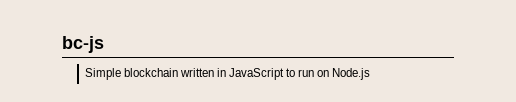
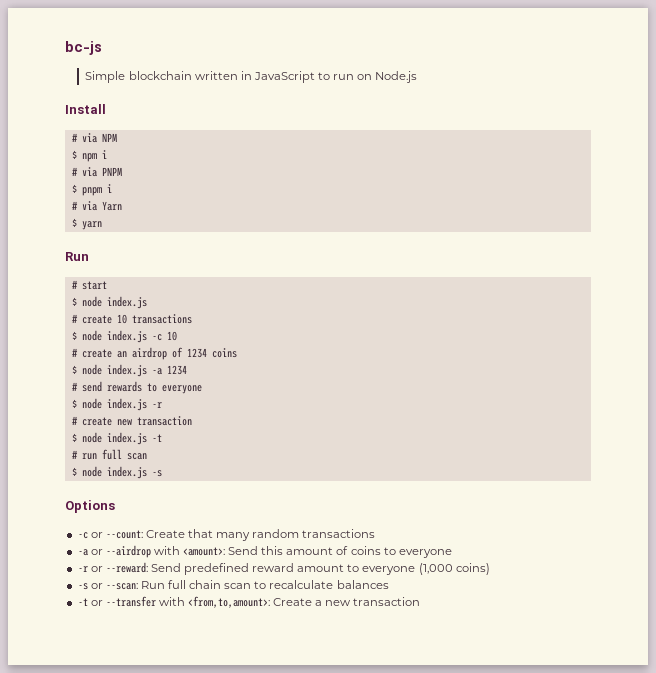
(371, 74) none -> [65,104,106,114] [71,133,117,143] [71,150,107,162] [71,167,122,177] [71,184,112,196] [71,201,122,211] [71,218,102,230] [65,252,89,261] [71,280,107,290] [71,296,147,309] [71,314,192,324] [71,330,177,343] [71,347,237,360] [71,364,187,377] [71,381,202,394] [71,398,162,411] [71,416,192,426] [71,432,162,445] [71,449,147,460] [71,466,162,479] [65,500,115,513] [77,529,376,541] [77,545,452,558] [77,562,490,575] [77,580,389,590] [77,596,421,608] // Install // # via NPM // $ npm i // # via PNPM // $ pnpm i // # via Yarn // $ yarn // Run // # start // $ node index.js // # create 10 transactions // $ node index.js -c 10 // # create an airdrop of 1234 coins // $ node index.js -a 1234 // # send rewards to everyone // $ node index.js -r // # create new transaction // $ node index.js -t // # run full scan // $ node index.js -s // Options // -c or --count: Create that many random transactions // -a or --airdrop with <amount>: Send this amount of coins to everyone // -r or --reward: Send predefined reward amount to everyone (1,000 coins) // -s or --scan: Run full chain scan to recalculate balances // -t or --transfer with <from,to,amount>: Create a new transaction

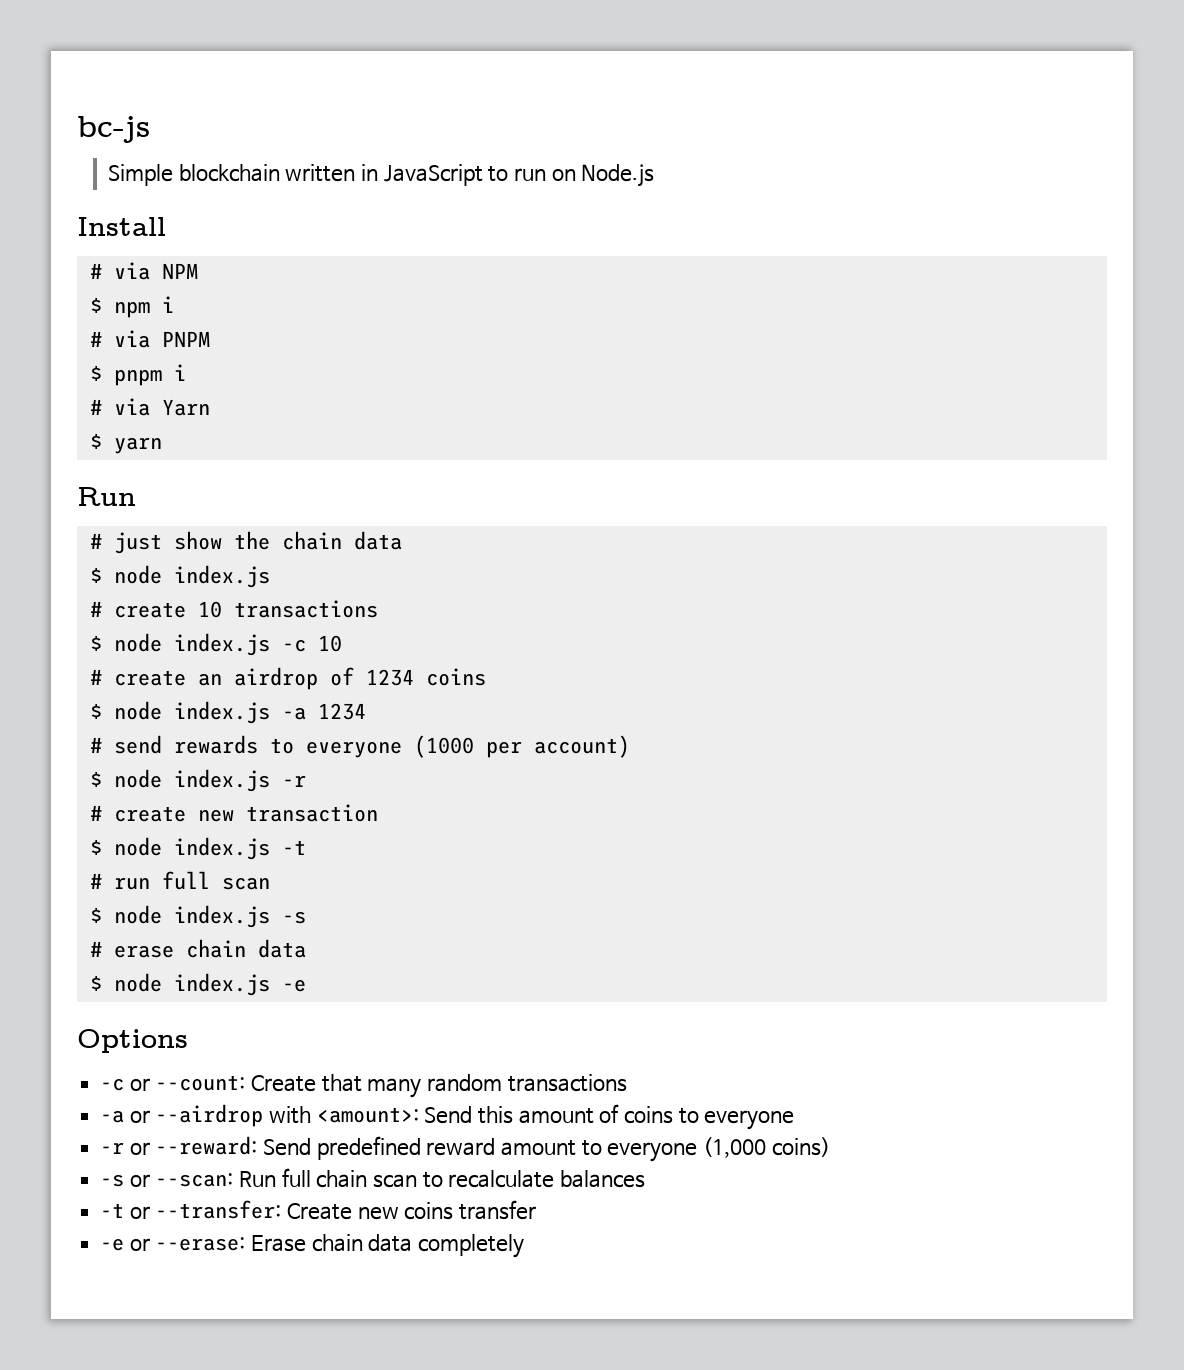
[81,281,107,290] start -> [113,531,402,554] just show the chain data
(202, 389) none -> [413,735,630,758] (1000 per account)
(162, 473) none -> [89,939,306,958] [89,973,306,996] // # erase chain data // $ node index.js -e
[105,596,421,608] --transfer with <from,to,amount>: Create a new transaction -> [155,1200,537,1220] [100,1234,525,1258] --transfer: Create new coins transfer // -e or --erase: Erase chain data completely

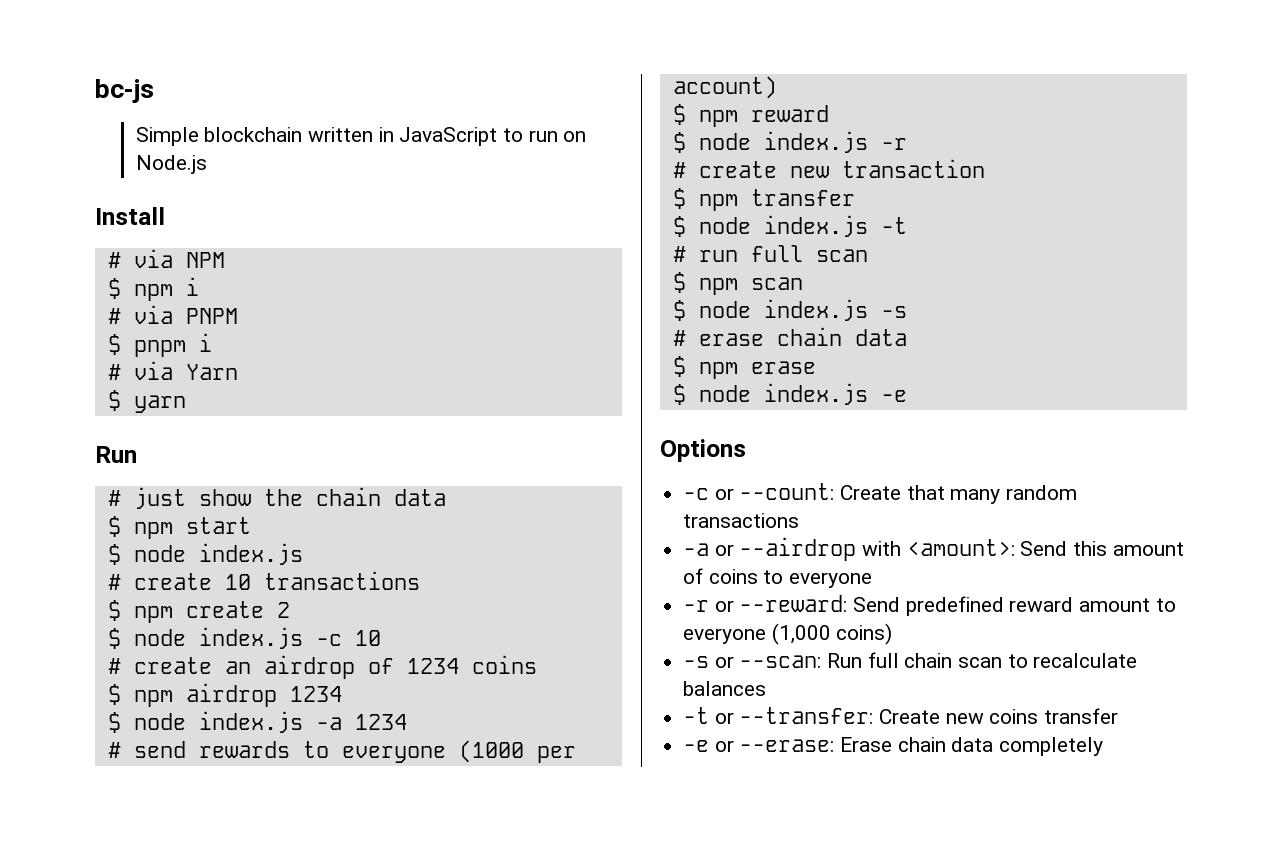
(402, 540) none -> [107,516,251,539] // $ npm start
(378, 609) none -> [107,600,290,623] // $ npm create 2
(486, 677) none -> [107,683,342,707] // $ npm airdrop 1234
(630, 746) none -> [672,104,829,127] // $ npm reward
(378, 813) none -> [672,188,855,211] // $ npm transfer
(270, 883) none -> [672,272,803,295] // $ npm scan
(306, 948) none -> [672,356,816,379] // $ npm erase

